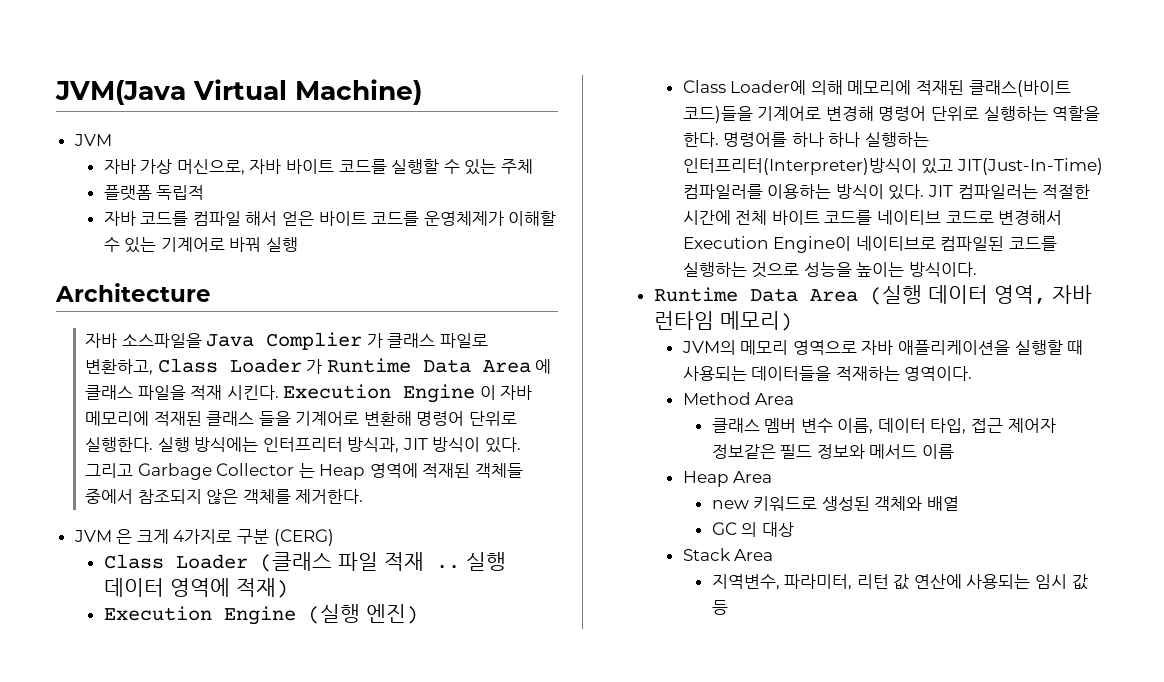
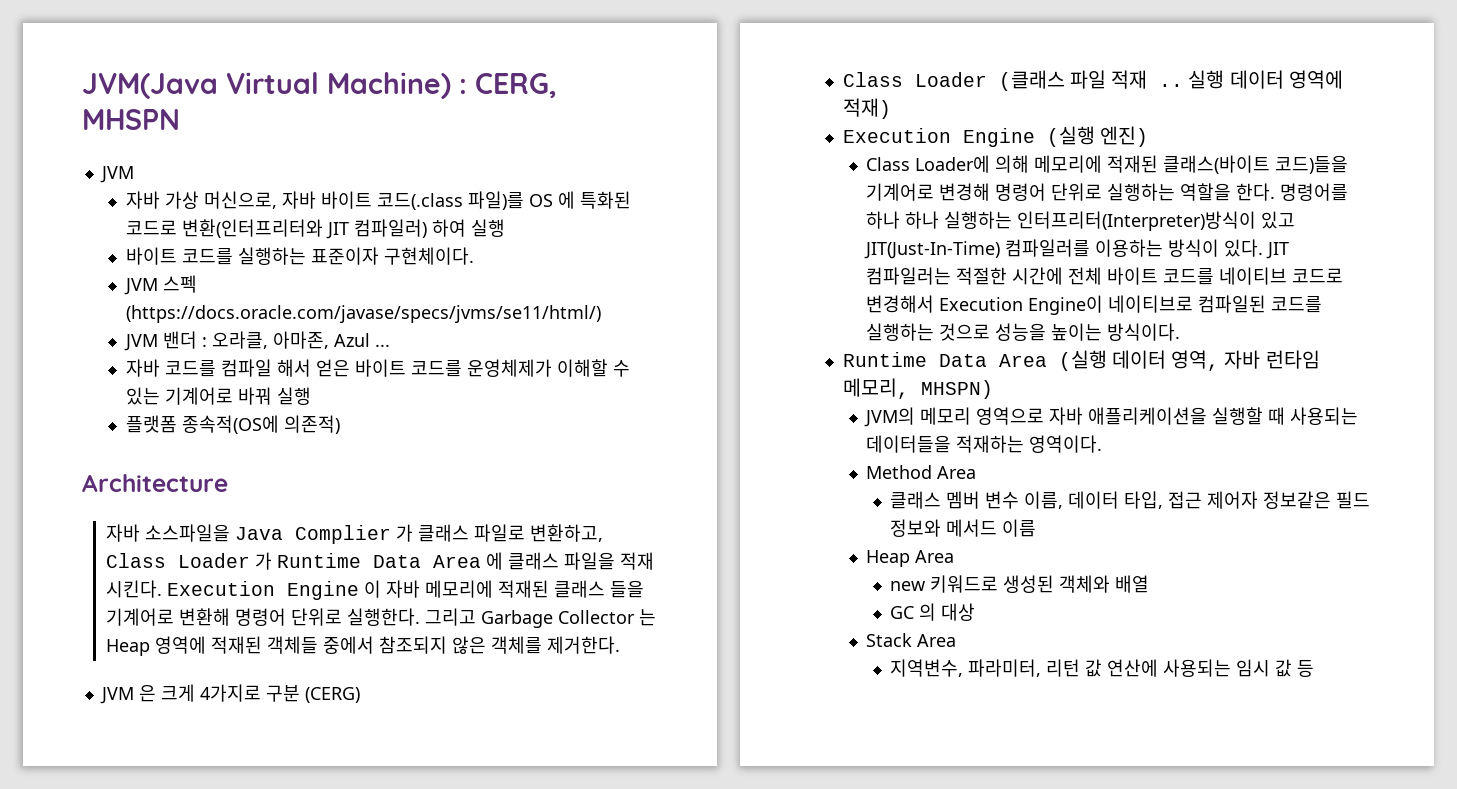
(422, 92) none -> [459,73,557,98] [82,109,180,130] : CERG, MHSPN
[338,159,533,175] [103,185,205,201] 코드를 실행할 수 있는 주체 // 플랫폼 독립적 -> [376,191,631,210] [125,219,505,239] [125,247,474,265] [123,275,197,295] [125,305,601,323] [123,331,390,351] 코드(.class 파일)를 OS 에 특화된 코드로 변환(인터프리터와 JIT 컴파일러) 하여 실행 // 바이트 코드를 실행하는 표준이자 구현체이다. // JVM 스펙 (https://docs.oracle.com/javase/specs/jvms/se11/html/) // JVM 밴더 : 오라클, 아마존, Azul ...
(299, 244) none -> [125,415,340,434] // 플랫폼 종속적(OS에 의존적)
[157,437,522,453] 실행 방식에는 인터프리터 방식과, JIT 방식이 있다. -> (420, 617) none
[719,311,792,331] 메모리) -> [842,378,993,399] 메모리, MHSPN)

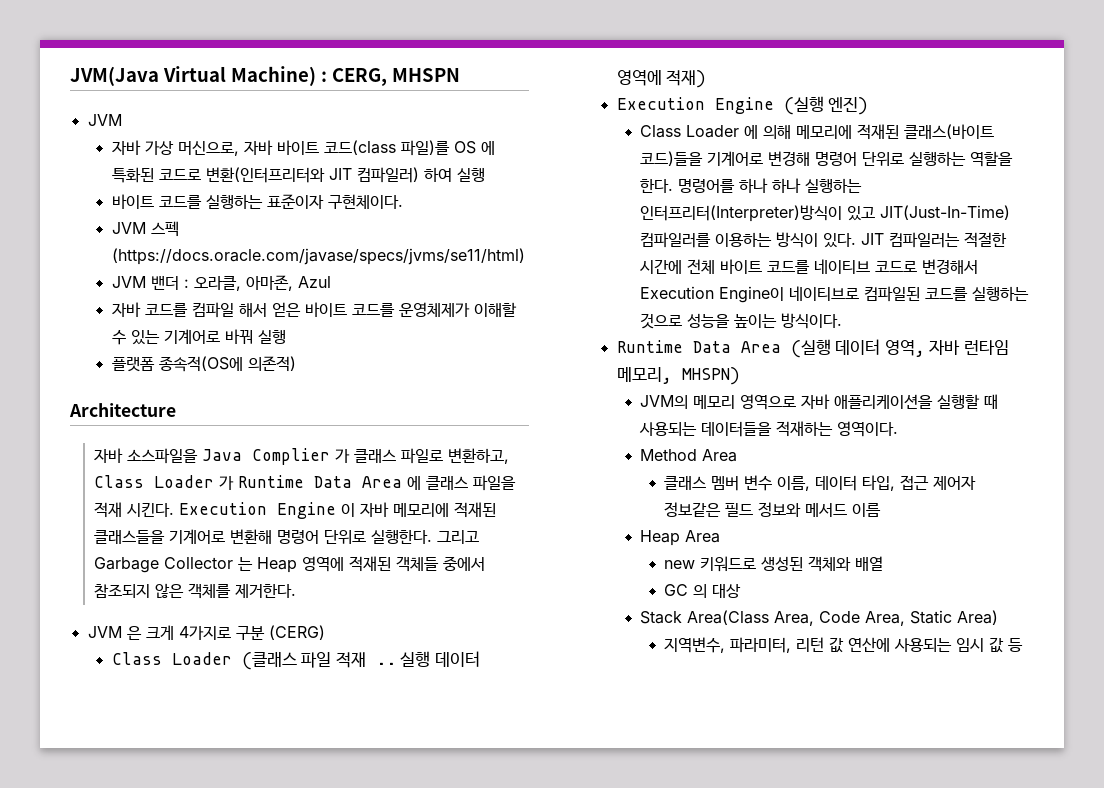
[376,193,463,210] 코드(.class -> [323,140,396,155] 코드(class
[125,305,601,323] (https://docs.oracle.com/javase/specs/jvms/se11/html/) -> [111,248,525,265] (https://docs.oracle.com/javase/specs/jvms/se11/html)
[374,344,390,347] ... -> (331, 282) none
[553,580,644,598] 클래스 들을 -> [93,530,165,544] 클래스들을
[915,155,991,173] Loader에 -> [686,125,759,139] Loader 에
[917,634,957,647] Area -> [687,610,999,626] Area(Class Area, Code Area, Static Area)

